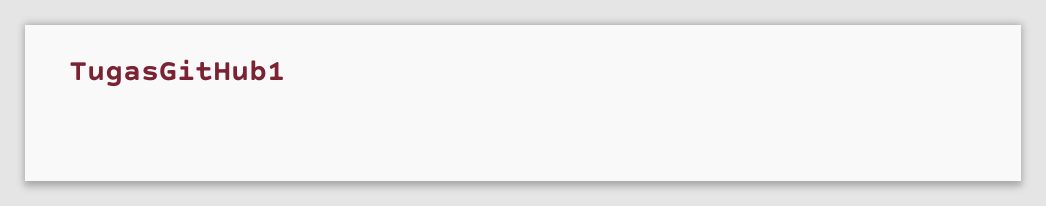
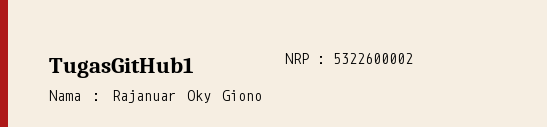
(285, 73) none -> [49,90,262,103] [285,53,413,64] // Nama : Rajanuar Oky Giono NRP : 5322600002

